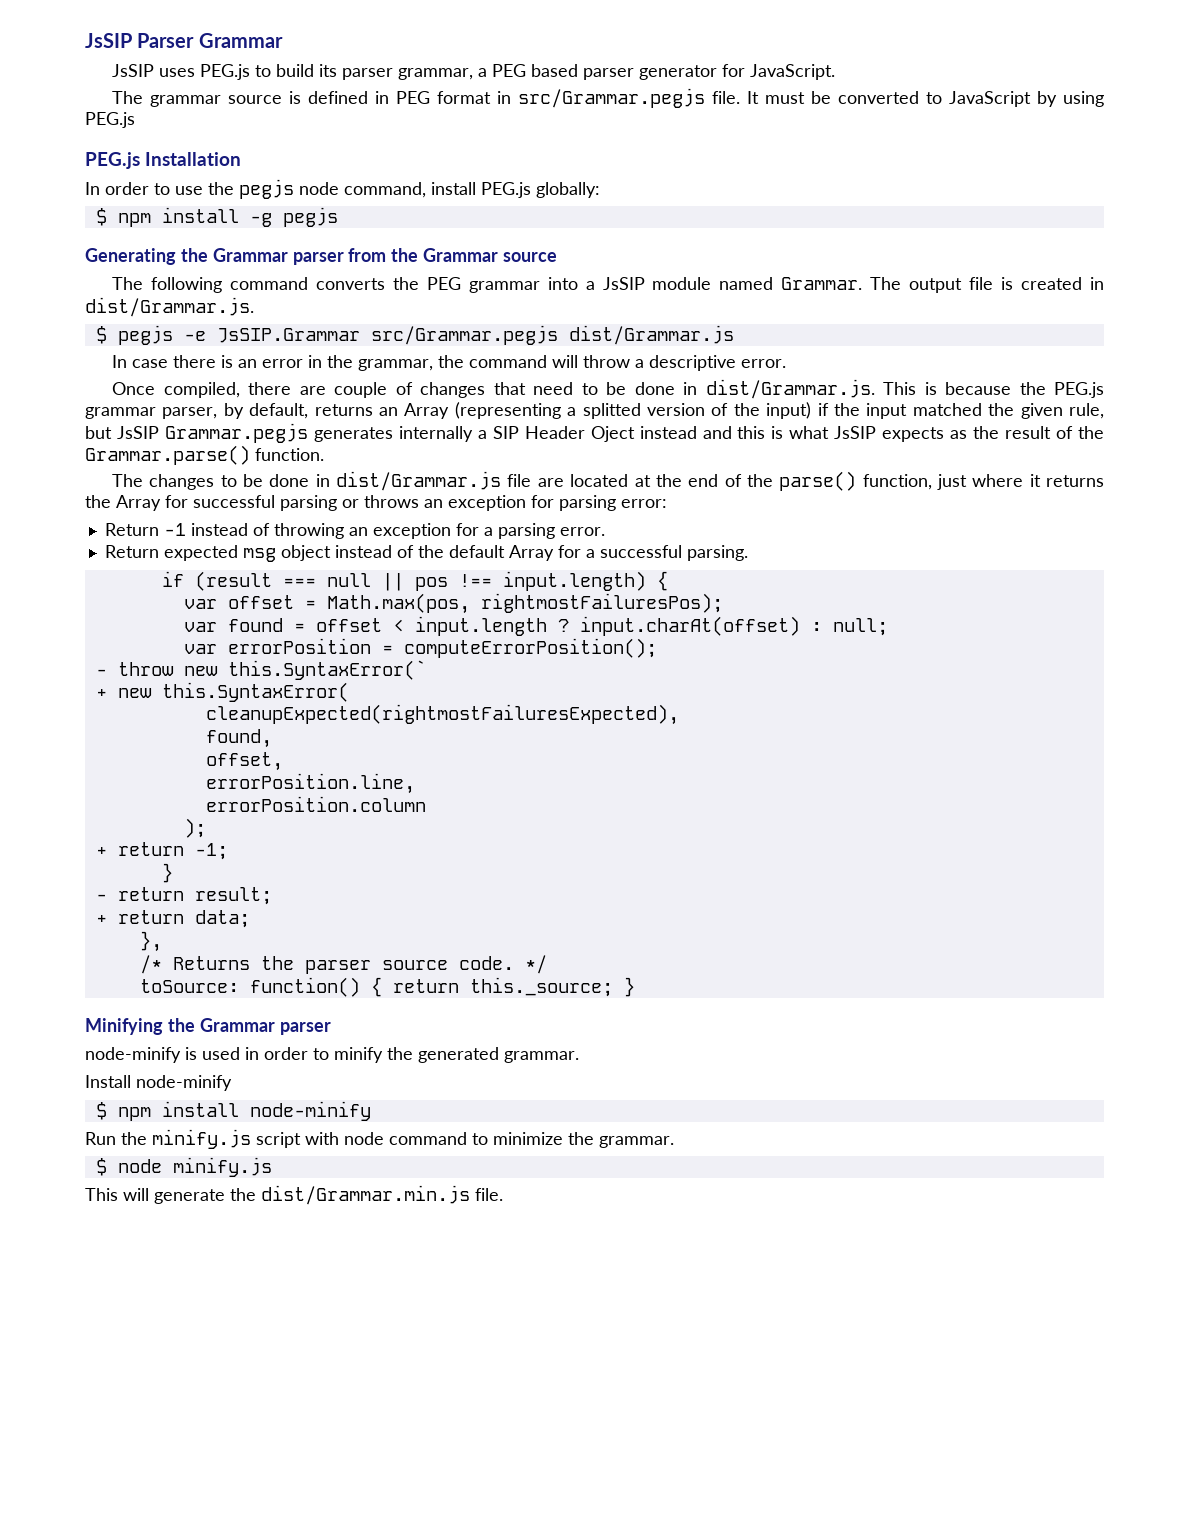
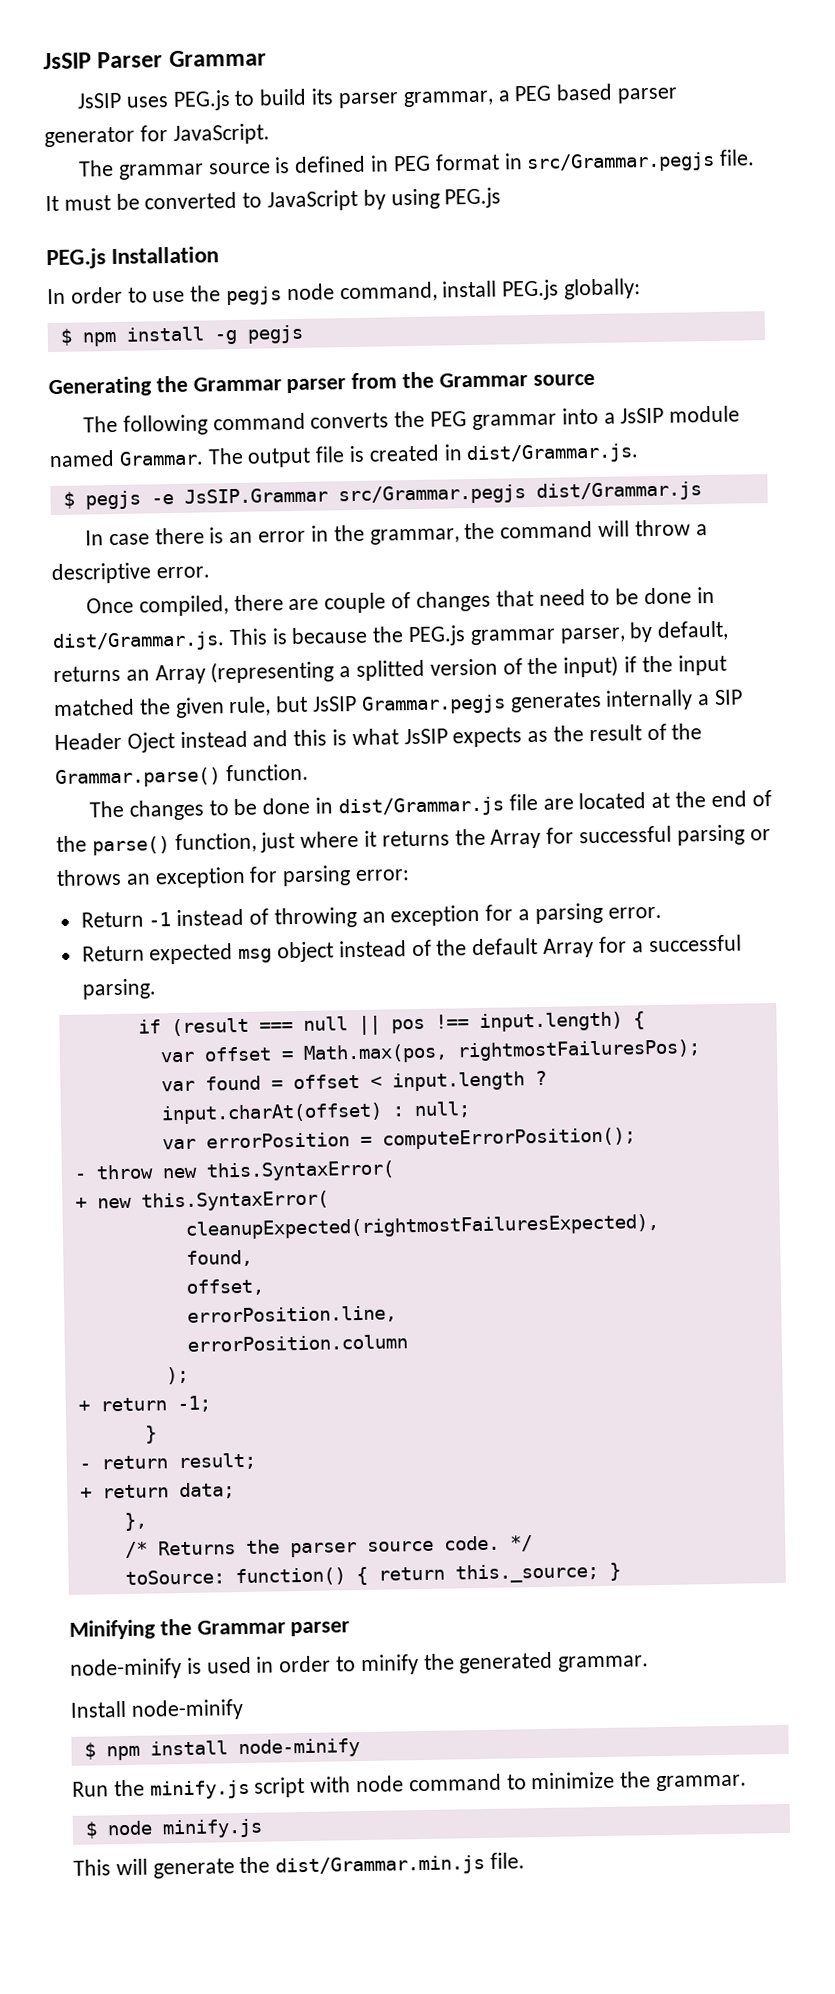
[227,660,426,680] this.SyntaxError(` -> [205,1160,395,1182] this.SyntaxError(

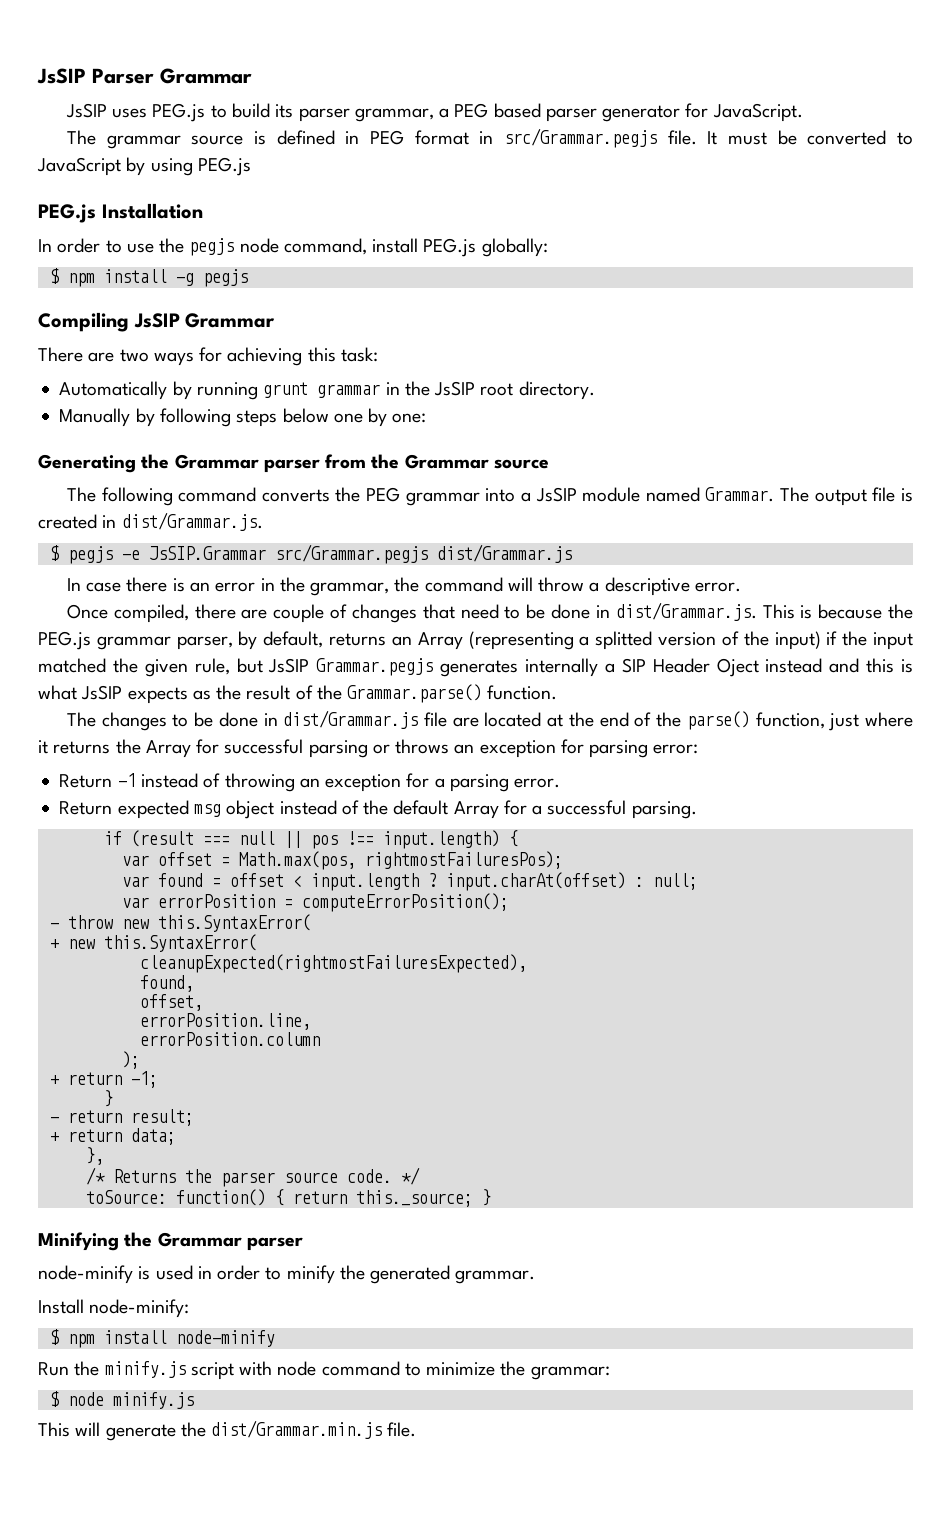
(304, 334) none -> [38,312,276,332] [38,347,378,366] [59,381,595,400] [59,408,427,427] // Compiling JsSIP Grammar // There are two ways for achieving this task: // Automatically by running grunt grammar in the JsSIP root directory. // Manually by following steps below one by one:
[130,1699,244,1721] node-minify -> [89,1299,190,1318] node-minify:
[656,1774,748,1792] grammar. -> [530,1366,610,1380] grammar:

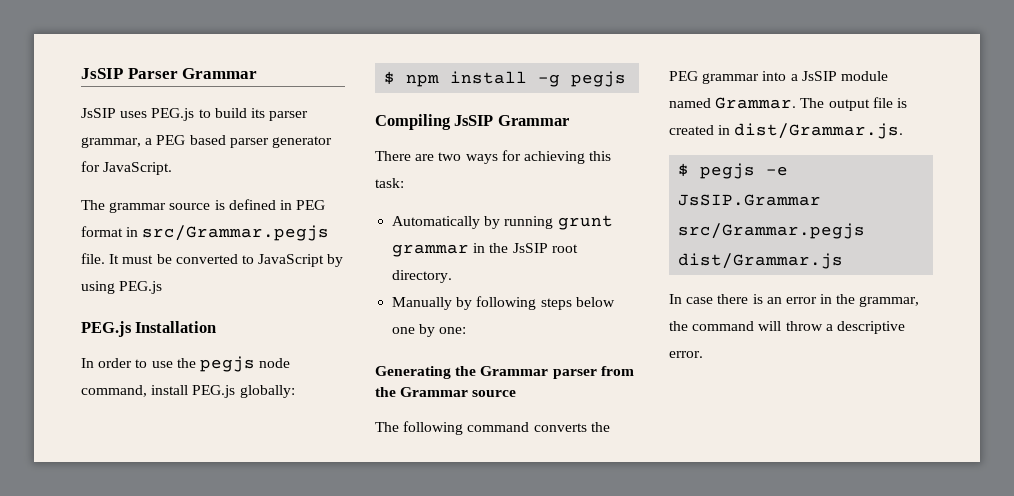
[66,602,913,623] [38,631,914,650] [38,658,913,677] [38,684,558,704] [66,710,914,731] [38,739,699,758] [59,773,561,792] [59,800,697,819] [103,830,518,849] [121,851,563,870] [121,872,698,891] [121,893,509,912] [49,914,311,932] [49,934,257,952] [139,954,527,973] [139,975,194,992] [139,994,203,1011] [139,1013,311,1030] [139,1032,320,1046] [121,1051,140,1069] [49,1071,158,1088] [103,1090,113,1107] [49,1109,194,1126] [49,1128,176,1145] [85,1147,104,1165] [85,1167,420,1187] [85,1189,491,1207] [38,1232,303,1251] [38,1265,536,1284] [38,1299,190,1318] [49,1329,275,1348] [38,1361,610,1380] [49,1391,194,1409] [38,1420,417,1441] // Once compiled, there are couple of changes that need to be done in dist/Grammar.js. This is because the PEG.js grammar parser, by default, returns an Array (representing a splitted version of the input) if the input matched the given rule, but JsSIP Grammar.pegjs generates internally a SIP Header Oject instead and this is what JsSIP expects as the result of the Grammar.parse() function. // The changes to be done in dist/Grammar.js file are located at the end of the parse() function, just where it returns the Array for successful parsing or throws an exception for parsing error: // Return -1 instead of throwing an exception for a parsing error. // Return expected msg object instead of the default Array for a successful parsing. // if (result === null || pos !== input.length) { // var offset = Math.max(pos, rightmostFailuresPos); // var found = offset < input.length ? input.charAt(offset) : null; // var errorPosition = computeErrorPosition(); // - throw new this.SyntaxError( // + new this.SyntaxError( // cleanupExpected(rightmostFailuresExpected), // found, // offset, // errorPosition.line, // errorPosition.column // ); // + return -1; // } // - return result; // + return data; // }, // /* Returns the parser source code. */ // toSource: function() { return this._source; } // Minifying the Grammar parser // node-minify is used in order to minify the generated grammar. // Install node-minify: // $ npm install node-minify // Run the minify.js script with node command to minimize the grammar: // $ node minify.js // This will generate the dist/Grammar.min.js file. -> (703, 354) none

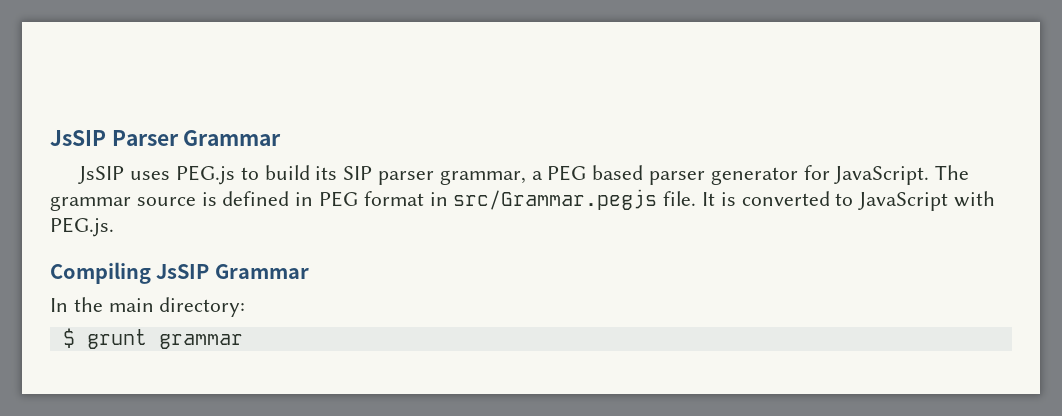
(265, 113) none -> [343,166,373,180] SIP
(173, 168) // -> (930, 175) none
[122,254,172,264] must be -> [720,192,736,206] is
[327,254,344,267] [81,281,163,294] [81,321,217,337] [81,356,291,372] [81,385,295,398] [384,71,627,87] [375,114,569,130] [375,150,612,164] [375,178,404,188] [392,215,613,230] [392,243,578,257] [392,270,453,283] [392,296,615,310] [392,324,467,337] [375,366,634,379] [375,387,517,397] [375,421,610,435] [669,71,888,84] [669,97,907,111] [669,123,904,139] [678,163,789,179] [678,194,822,206] [678,223,866,239] [678,253,844,269] [669,294,920,307] [669,321,905,334] [669,351,703,358] by using PEG.js // PEG.js Installation // In order to use the pegjs node command, install PEG.js globally: // $ npm install -g pegjs // Compiling JsSIP Grammar // There are two ways for achieving this task: // Automatically by running grunt grammar in the JsSIP root directory. // Manually by following steps below one by one: // Generating the Grammar parser from the Grammar source // The following command converts the PEG grammar into a JsSIP module named Grammar. The output file is created in dist/Grammar.js. // $ pegjs -e JsSIP.Grammar src/Grammar.pegjs dist/Grammar.js // In case there is an error in the grammar, the command will throw a descriptive error. -> [954,191,996,207] [50,217,114,237] [50,262,309,284] [50,297,246,317] [62,328,243,349] with PEG.js. // Compiling JsSIP Grammar // In the main directory: // $ grunt grammar

